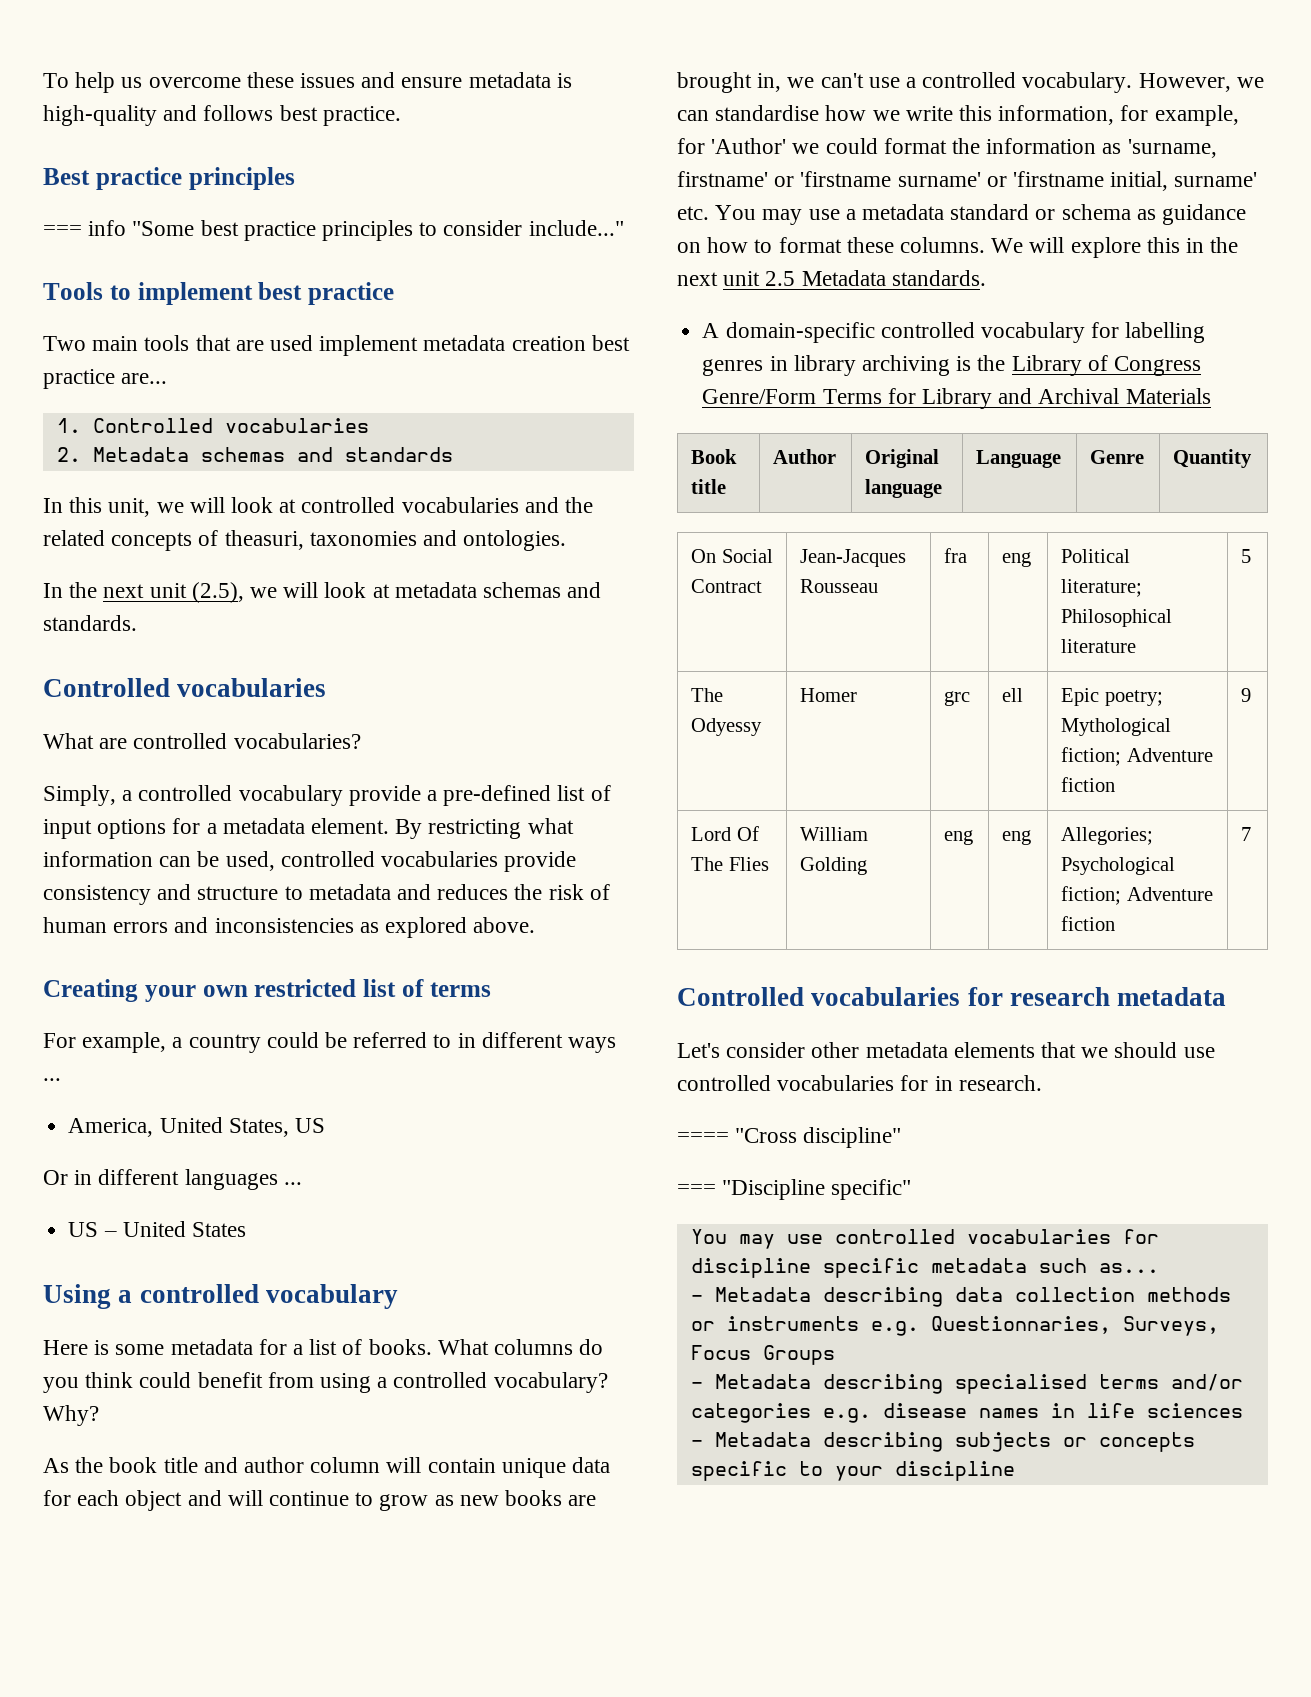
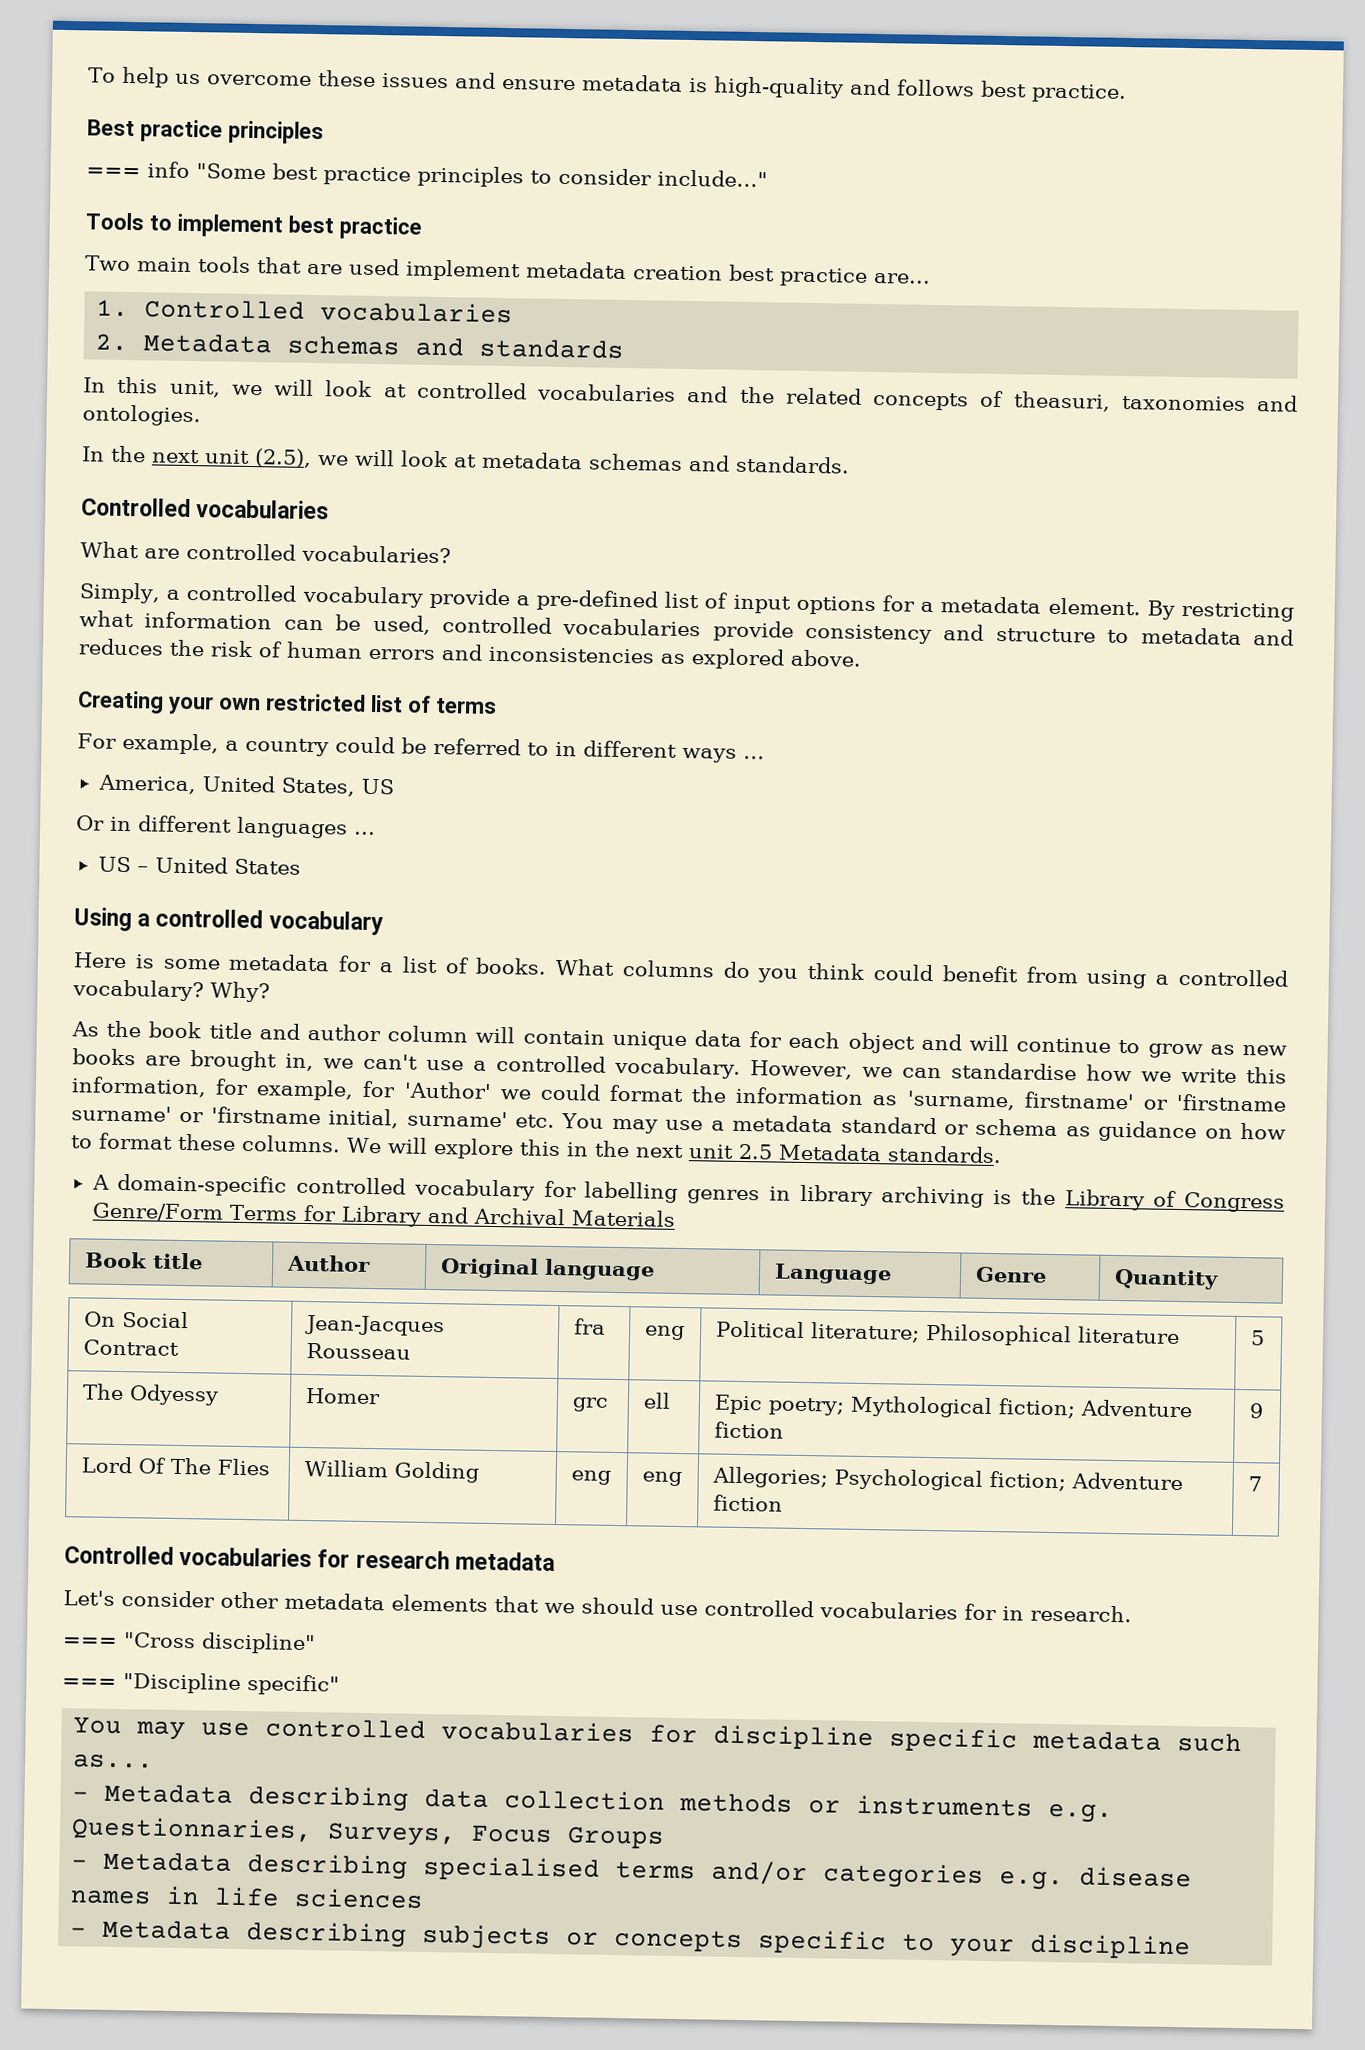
[677,1132,729,1143] ==== -> [62,1637,118,1647] ===

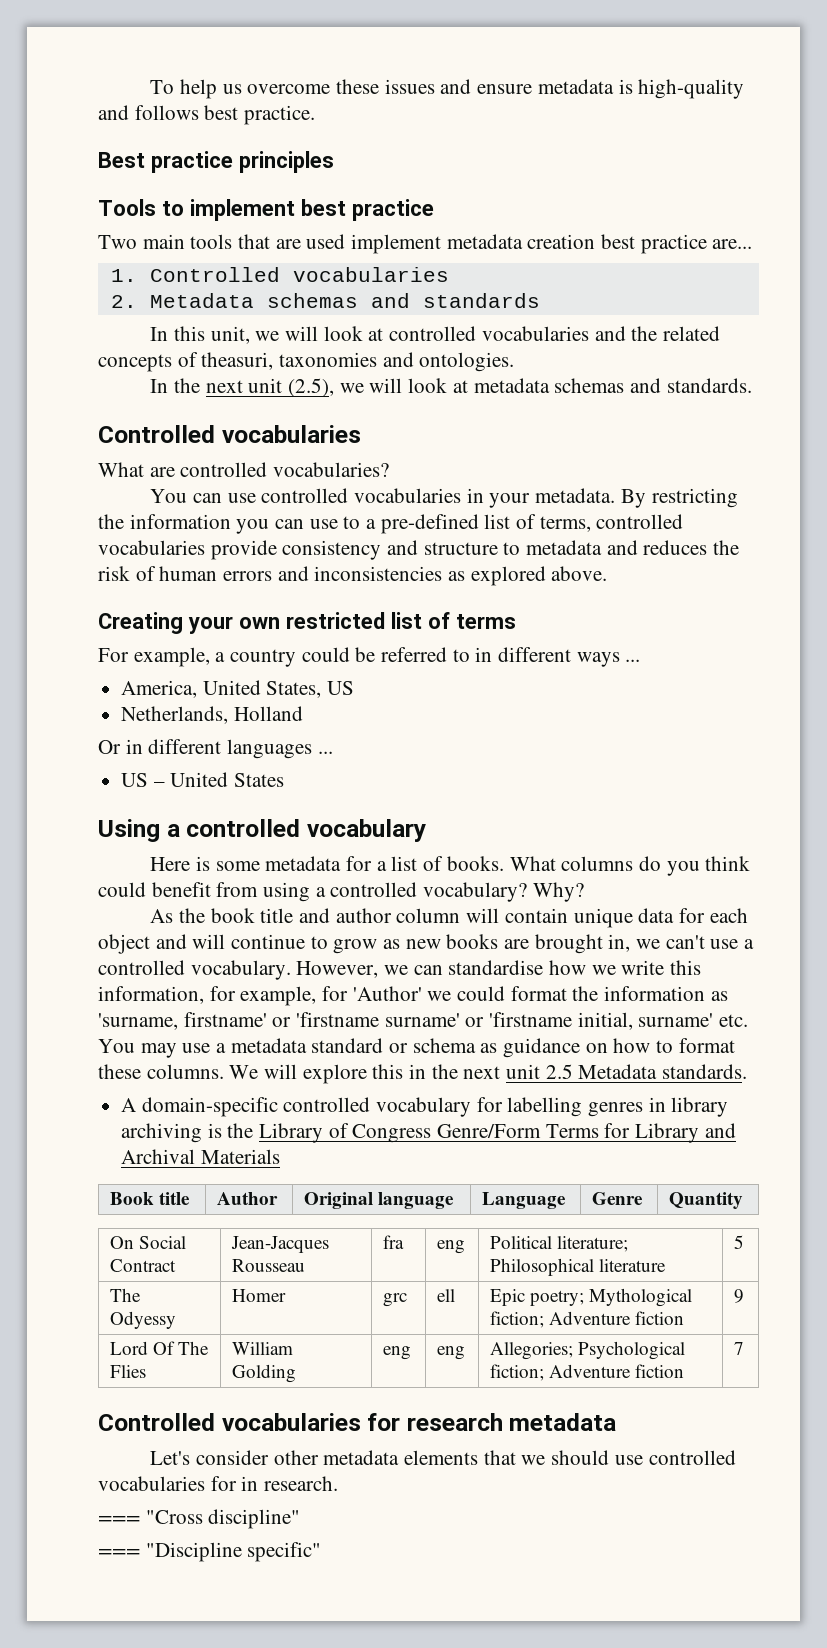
[86,161,768,188] // === info "Some best practice principles to consider include..." -> (334, 162) none
[79,582,1294,622] [79,610,431,635] Simply, a controlled vocabulary provide a pre-defined list of input options for a metadata element. By restricting what information can be used, -> [150,488,738,508] [98,514,591,534] You can use controlled vocabularies in your metadata. By restricting the information you can use to a pre-defined list of terms,
(394, 786) none -> [121,706,303,724] // Netherlands, Holland
[73,1716,1243,1753] [73,1754,155,1769] [72,1783,1114,1824] [71,1816,666,1849] [71,1851,1193,1891] [70,1885,425,1909] [70,1919,1192,1960] // You may use controlled vocabularies for discipline specific metadata such as... // - Metadata describing data collection methods or instruments e.g. Questionnaries, Surveys, Focus Groups // - Metadata describing specialised terms and/or categories e.g. disease names in life sciences // - Metadata describing subjects or concepts specific to your discipline -> (322, 1552) none

